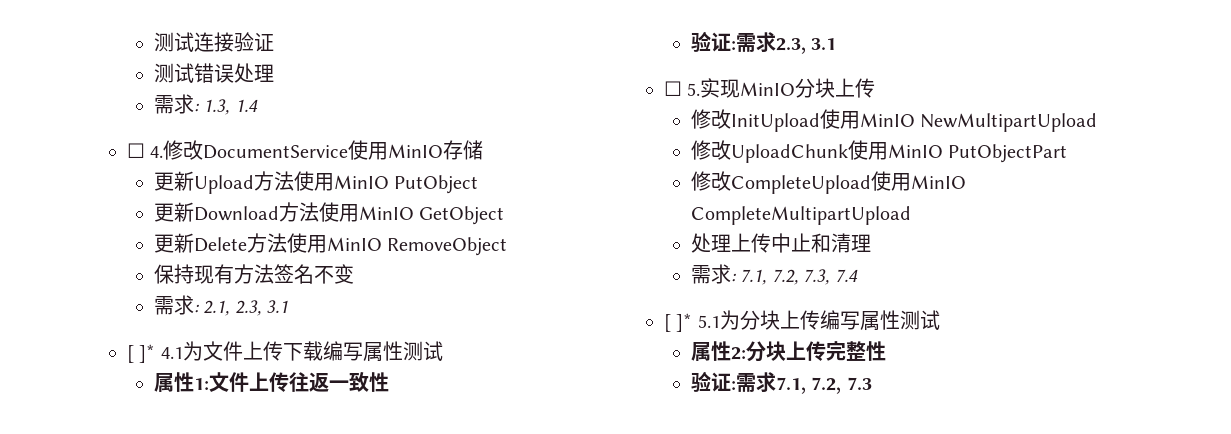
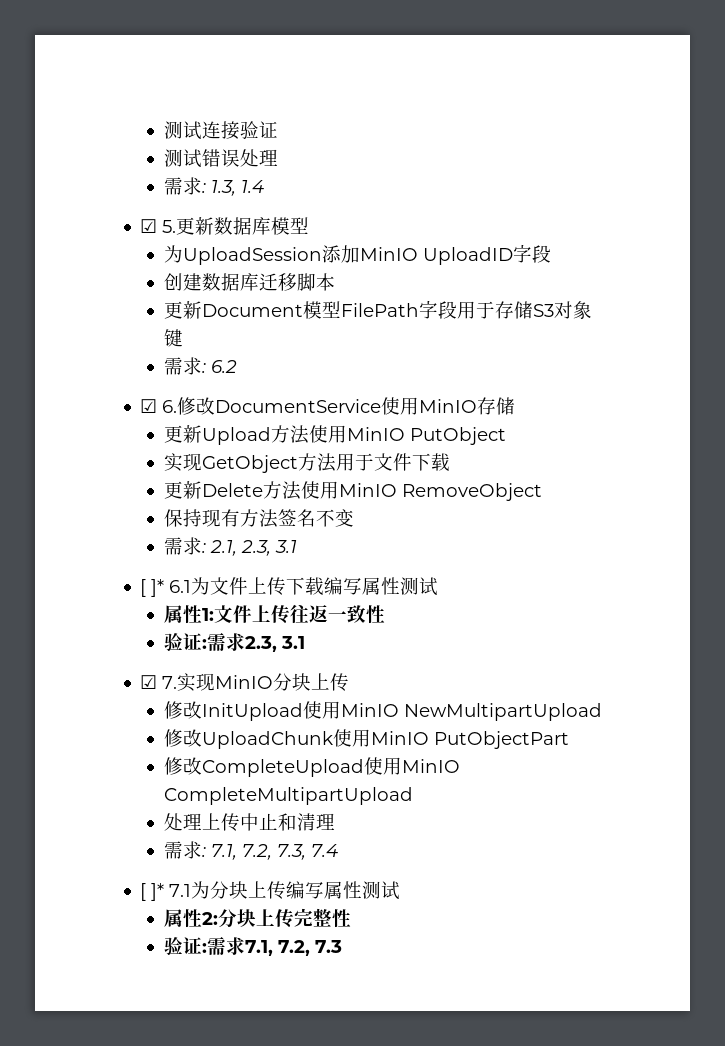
[127,143,164,158] ☐ 4. -> [140,217,310,235] [163,244,551,265] [163,273,335,291] [163,300,592,319] [163,329,183,347] [163,357,237,375] [140,399,178,413] ☑ 5.更新数据库模型 // 为UploadSession添加MinIO UploadID字段 // 创建数据库迁移脚本 // 更新Document模型FilePath字段用于存储S3对象键 // 需求: 6.2 // ☑ 6.
[154,202,505,225] 更新Download方法使用MinIO GetObject -> [163,453,450,473] 实现GetObject方法用于文件下载
[160,347,183,359] 4.1 -> [169,580,192,593] 6.1
[664,81,701,96] ☐ 5. -> [140,675,178,689] ☑ 7.
[697,315,720,328] 5.1 -> [169,884,192,897] 7.1

